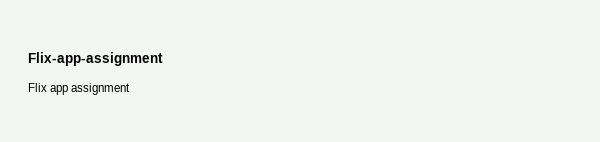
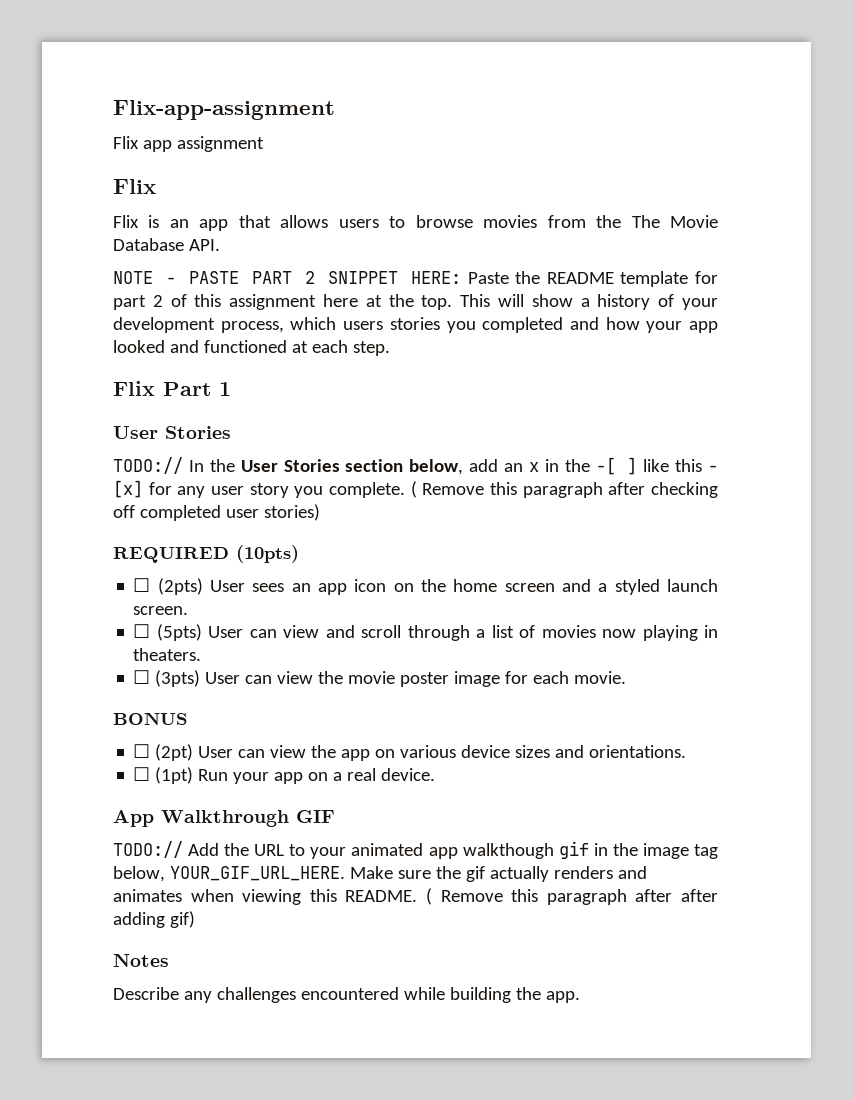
(131, 89) none -> [113,179,156,194] [113,215,718,231] [113,238,220,251] [113,271,718,287] [113,294,718,310] [113,317,718,333] [113,340,390,356] [113,381,231,396] [113,426,231,439] [113,457,718,475] [113,480,719,498] [113,504,320,521] [113,545,299,563] [133,578,719,595] [133,606,189,615] [133,624,719,641] [133,648,202,661] [133,670,627,687] [113,712,187,725] [133,744,687,761] [133,767,436,784] [113,810,335,827] [113,841,719,859] [113,866,647,882] [113,888,719,905] [113,911,195,928] [113,954,169,967] [113,987,580,1003] // Flix // Flix is an app that allows users to browse movies from the The Movie Database API. // NOTE - PASTE PART 2 SNIPPET HERE: Paste the README template for part 2 of this assignment here at the top. This will show a history of your development process, which users stories you completed and how your app looked and functioned at each step. // Flix Part 1 // User Stories // TODO:// In the User Stories section below, add an x in the -[ ] like this - [x] for any user story you complete. ( Remove this paragraph after checking off completed user stories) // REQUIRED (10pts) // ☐ (2pts) User sees an app icon on the home screen and a styled launch screen. // ☐ (5pts) User can view and scroll through a list of movies now playing in theaters. // ☐ (3pts) User can view the movie poster image for each movie. // BONUS // ☐ (2pt) User can view the app on various device sizes and orientations. // ☐ (1pt) Run your app on a real device. // App Walkthrough GIF // TODO:// Add the URL to your animated app walkthough gif in the image tag below, YOUR_GIF_URL_HERE. Make sure the gif actually renders and animates when viewing this README. ( Remove this paragraph after after adding gif) // Notes // Describe any challenges encountered while building the app.

